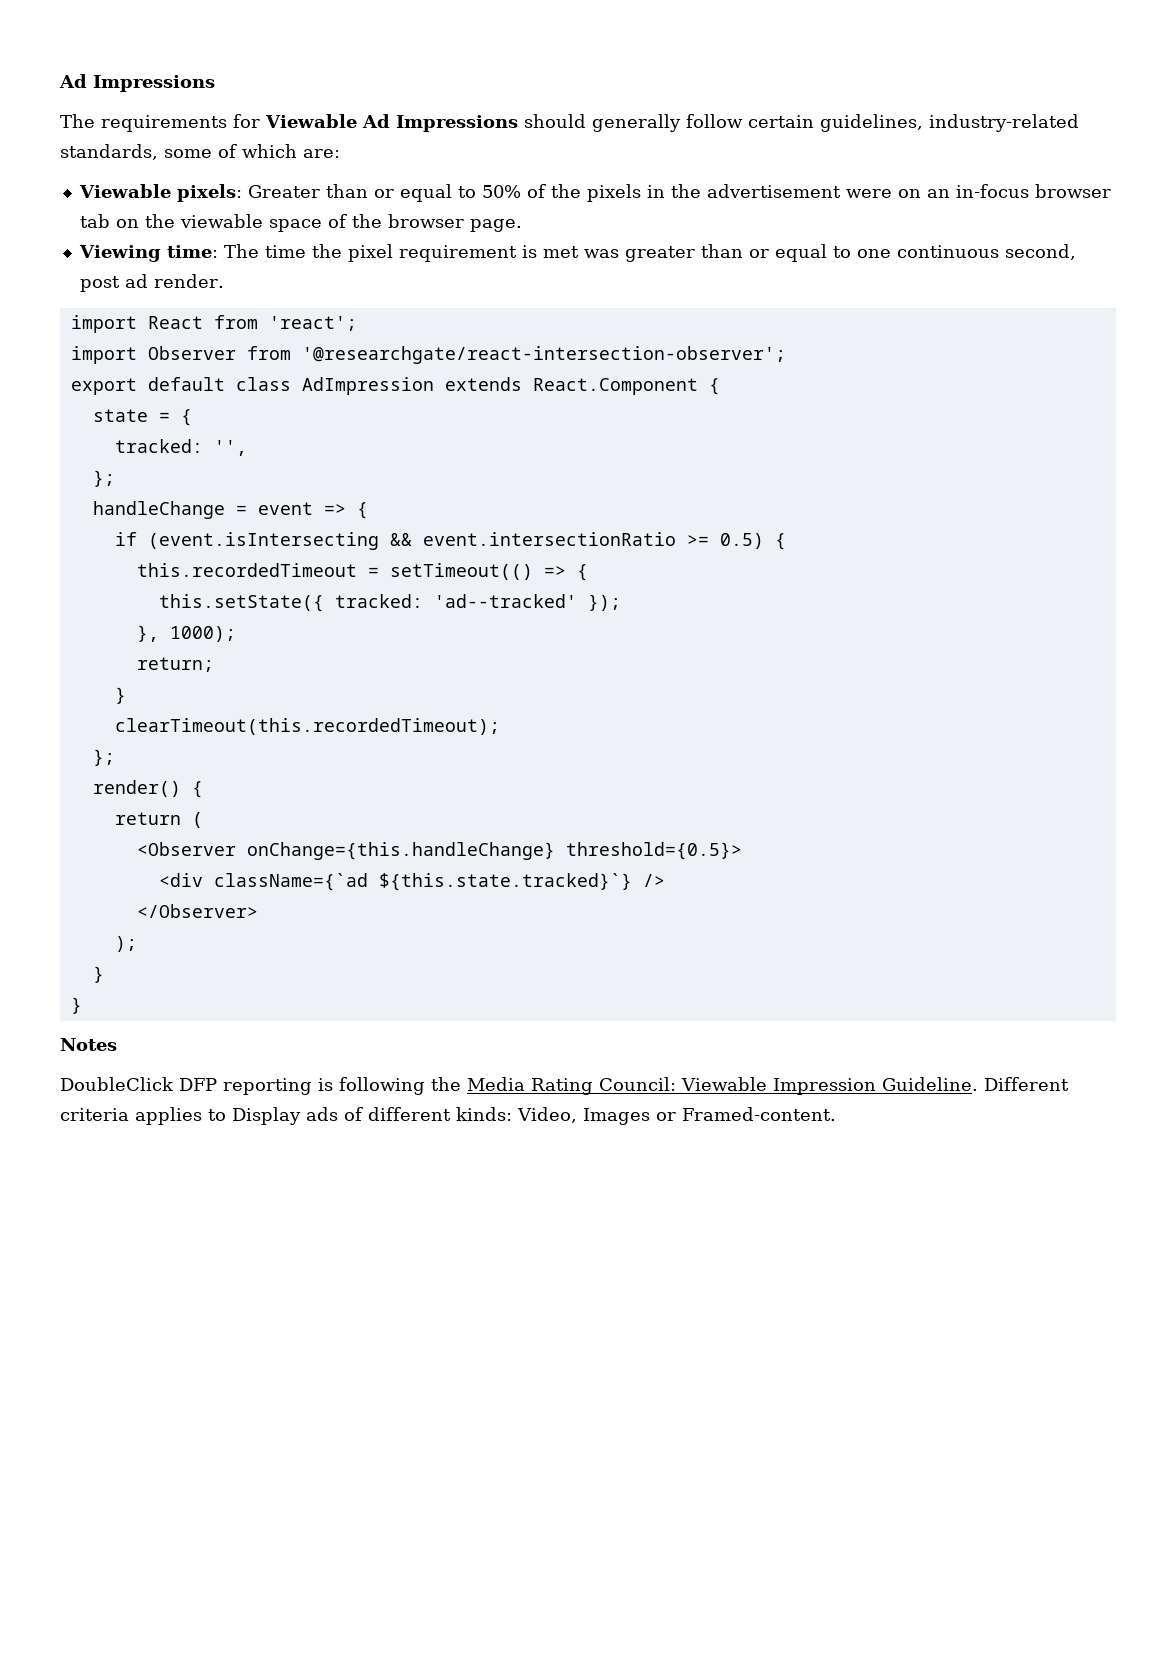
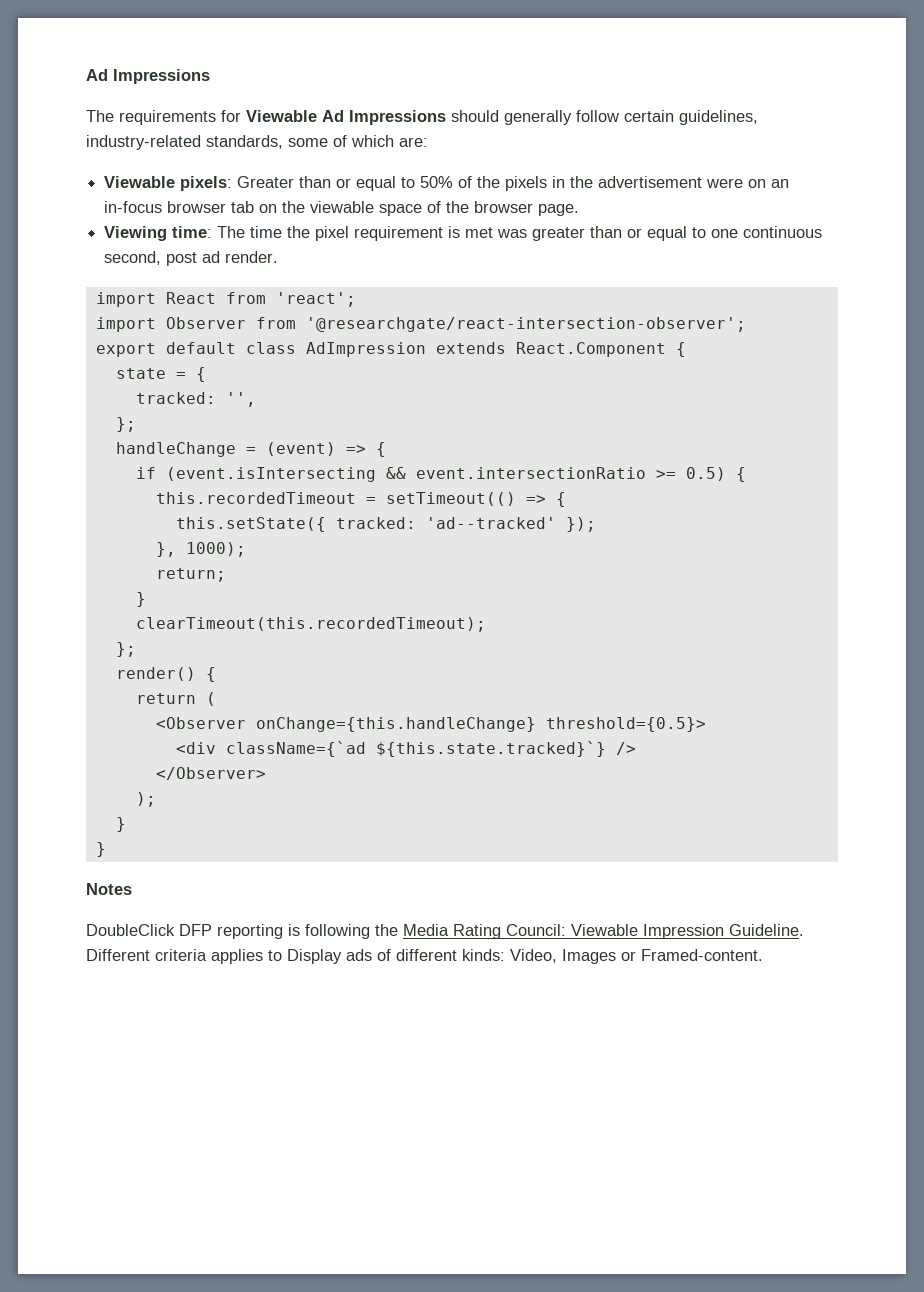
[257,502,313,515] event -> [265,442,336,456] (event)

